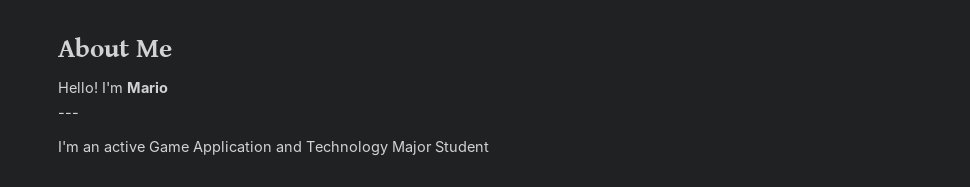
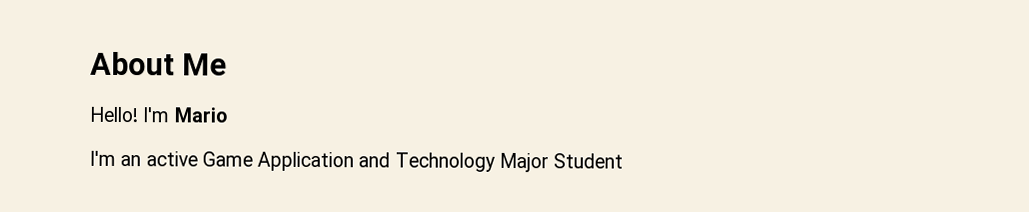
[58,112,79,118] // --- -> (227, 115) none

